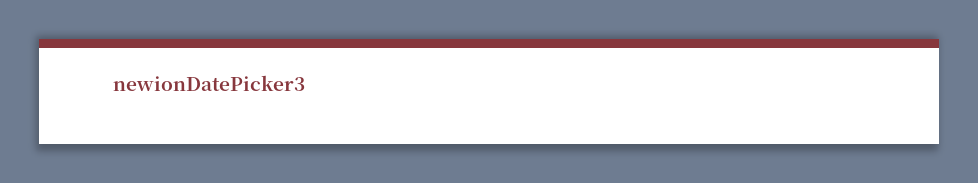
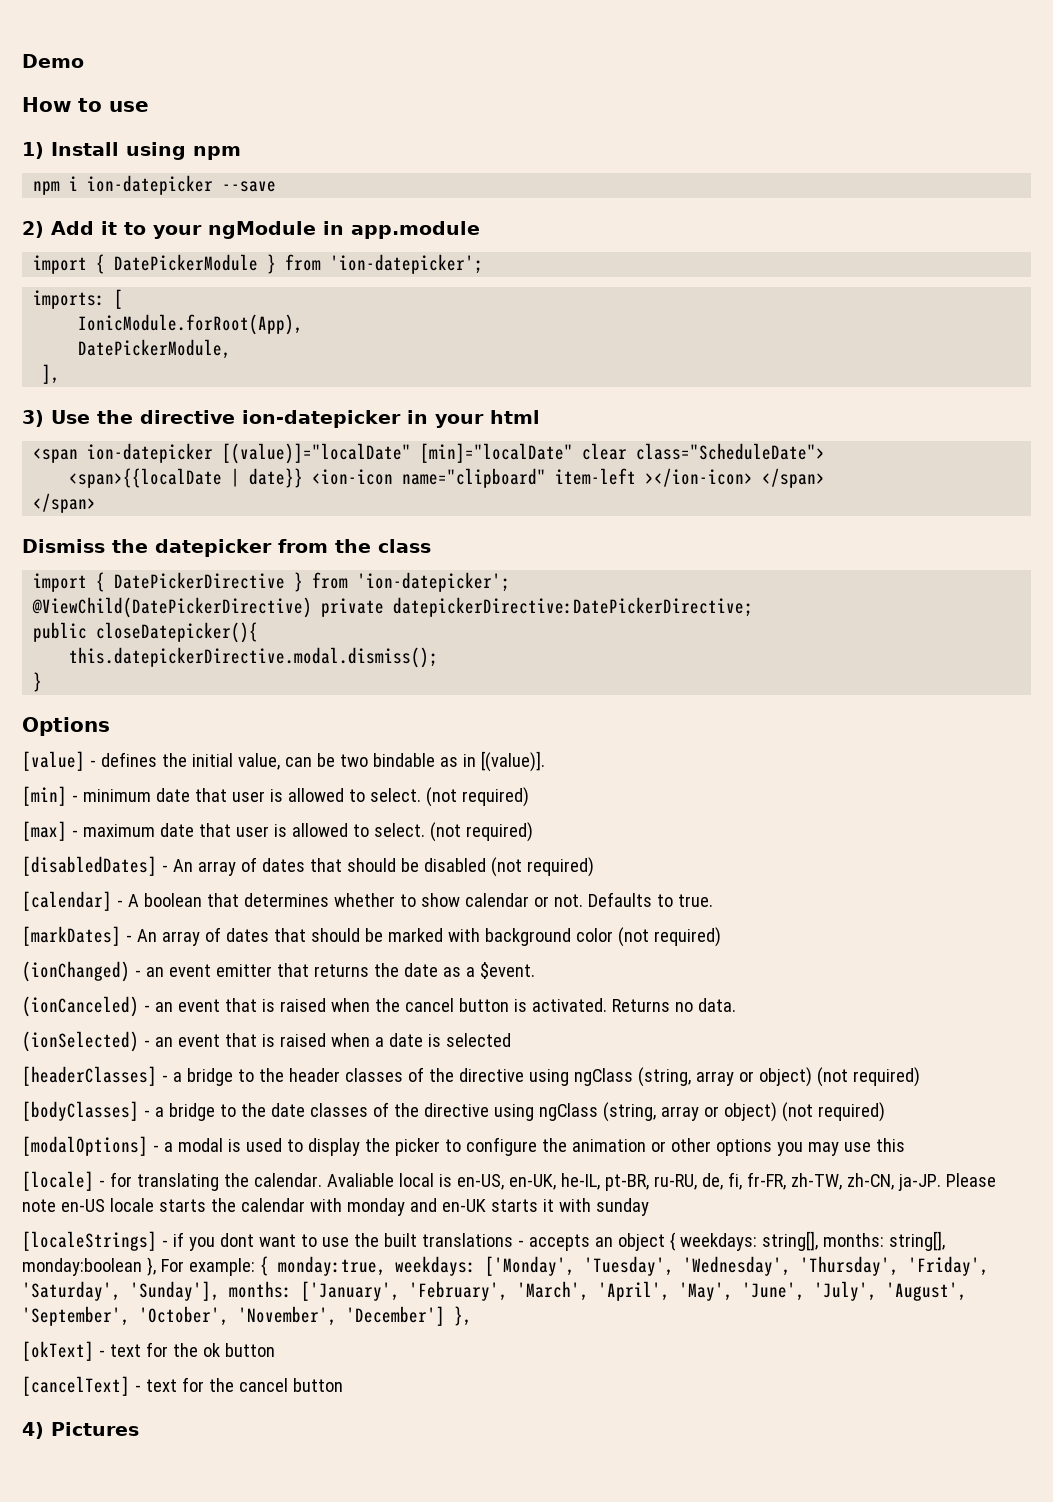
[113,75,305,91] newionDatePicker3 -> [22,54,84,68] [22,97,149,112] [22,142,241,160] [33,175,277,195] [22,221,480,239] [33,254,484,274] [33,289,124,309] [78,314,304,335] [78,339,232,359] [42,364,61,384] [22,410,540,428] [33,443,826,464] [69,468,826,488] [33,493,97,513] [22,539,431,557] [33,572,511,592] [32,597,754,618] [33,622,259,643] [69,647,439,668] [33,672,43,692] [22,717,110,736] [22,751,545,772] [22,786,529,807] [22,821,533,842] [22,856,594,877] [22,891,713,911] [22,926,721,947] [22,961,535,982] [22,996,736,1017] [22,1031,511,1052] [22,1066,920,1087] [22,1101,885,1122] [22,1136,905,1156] [22,1171,996,1191] [22,1198,649,1216] [22,1231,945,1251] [22,1256,989,1276] [22,1281,967,1301] [22,1306,472,1326] [22,1341,275,1361] [22,1376,343,1396] [22,1422,139,1439] Demo // How to use // 1) Install using npm // npm i ion-datepicker --save // 2) Add it to your ngModule in app.module // import { DatePickerModule } from 'ion-datepicker'; // imports: [ // IonicModule.forRoot(App), // DatePickerModule, // ], // 3) Use the directive ion-datepicker in your html // <span ion-datepicker [(value)]="localDate" [min]="localDate" clear class="ScheduleDate"> // <span>{{localDate | date}} <ion-icon name="clipboard" item-left ></ion-icon> </span> // </span> // Dismiss the datepicker from the class // import { DatePickerDirective } from 'ion-datepicker'; // @ViewChild(DatePickerDirective) private datepickerDirective:DatePickerDirective; // public closeDatepicker(){ // this.datepickerDirective.modal.dismiss(); // } // Options // [value] - defines the initial value, can be two bindable as in [(value)]. // [min] - minimum date that user is allowed to select. (not required) // [max] - maximum date that user is allowed to select. (not required) // [disabledDates] - An array of dates that should be disabled (not required) // [calendar] - A boolean that determines whether to show calendar or not. Defaults to true. // [markDates] - An array of dates that should be marked with background color (not required) // (ionChanged) - an event emitter that returns the date as a $event. // (ionCanceled) - an event that is raised when the cancel button is activated. Returns no data. // (ionSelected) - an event that is raised when a date is selected // [headerClasses] - a bridge to the header classes of the directive using ngClass (string, array or object) (not required) // [bodyClasses] - a bridge to the date classes of the directive using ngClass (string, array or object) (not required) // [modalOptions] - a modal is used to display the picker to configure the animation or other options you may use this // [locale] - for translating the calendar. Avaliable local is en-US, en-UK, he-IL, pt-BR, ru-RU, de, fi, fr-FR, zh-TW, zh-CN, ja-JP. Please note en-US locale starts the calendar with monday and en-UK starts it with sunday // [localeStrings] - if you dont want to use the built translations - accepts an object { weekdays: string[], months: string[], monday:boolean }, For example: { monday:true, weekdays: ['Monday', 'Tuesday', 'Wednesday', 'Thursday', 'Friday', 'Saturday', 'Sunday'], months: ['January', 'February', 'March', 'April', 'May', 'June', 'July', 'August', 'September', 'October', 'November', 'December'] }, // [okText] - text for the ok button // [cancelText] - text for the cancel button // 4) Pictures

